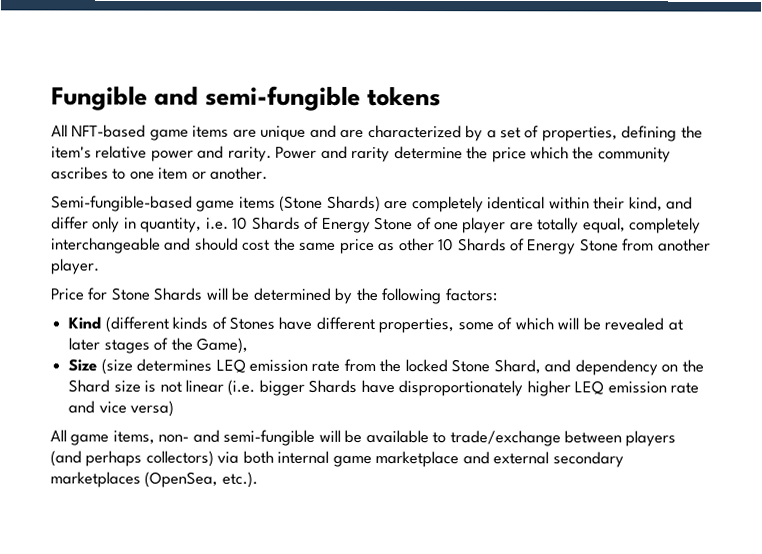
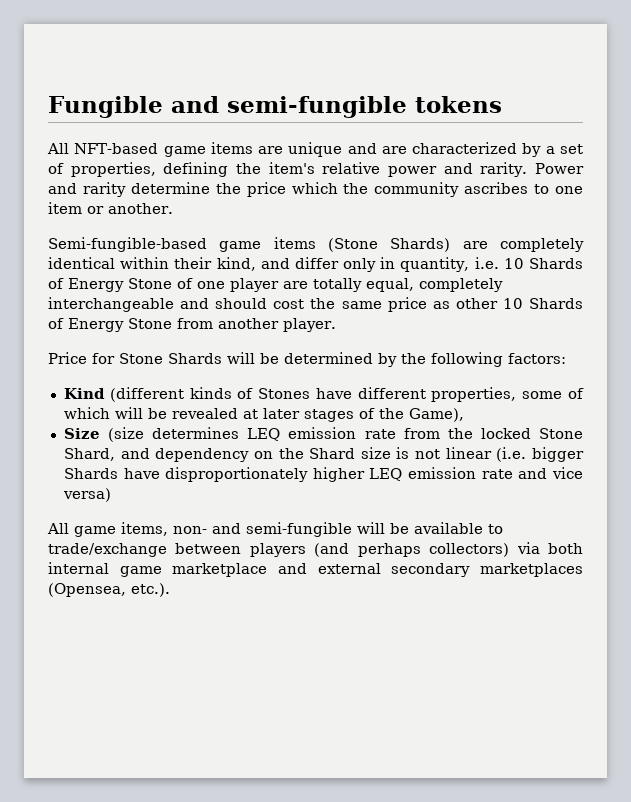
[144,471,219,488] (OpenSea, -> [48,583,126,597] (Opensea,

